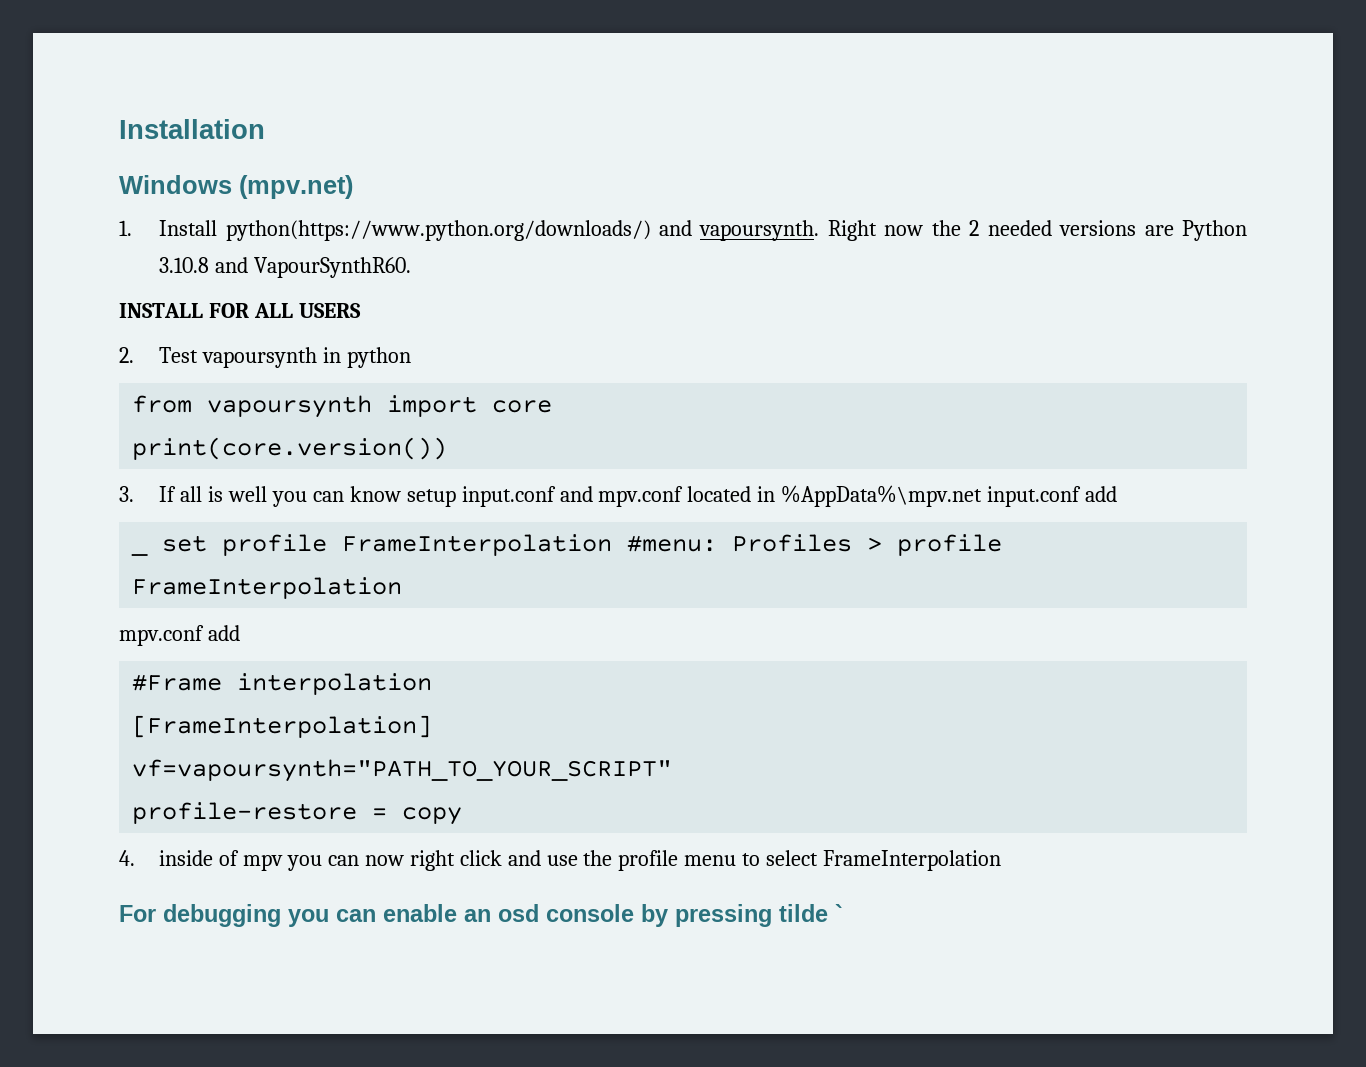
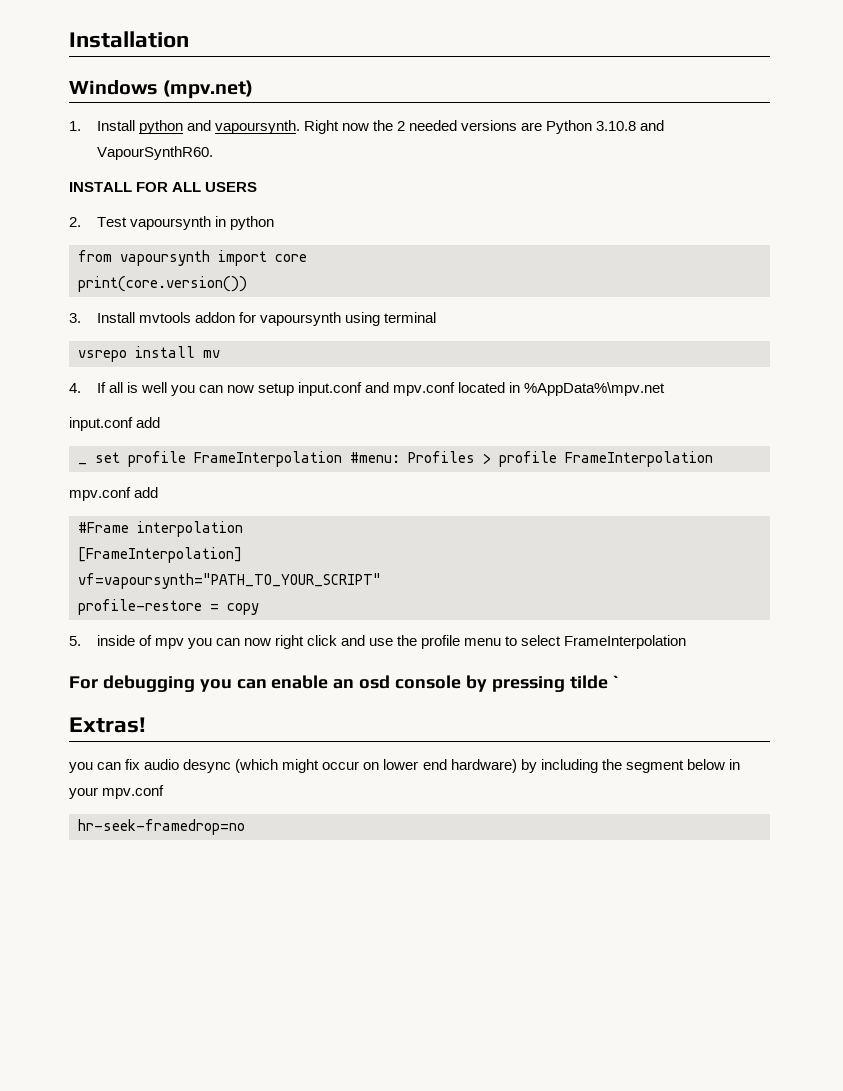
[225,220,651,241] python(https://www.python.org/downloads/) -> [138,120,183,134] python
(134, 494) none -> [96,312,436,326] [78,346,220,362] [69,383,81,393] Install mvtools addon for vapoursynth using terminal // vsrepo install mv // 4.
[349,486,401,502] know -> [226,385,254,393] now
(983, 496) none -> (666, 389) //
[119,850,135,866] 4. -> [69,636,81,646] 5.
(843, 913) none -> [69,717,146,733] [69,759,740,773] [69,785,165,799] [78,819,245,835] // Extras! // you can fix audio desync (which might occur on lower end hardware) by including the segment below in your mpv.conf // hr-seek-framedrop=no

